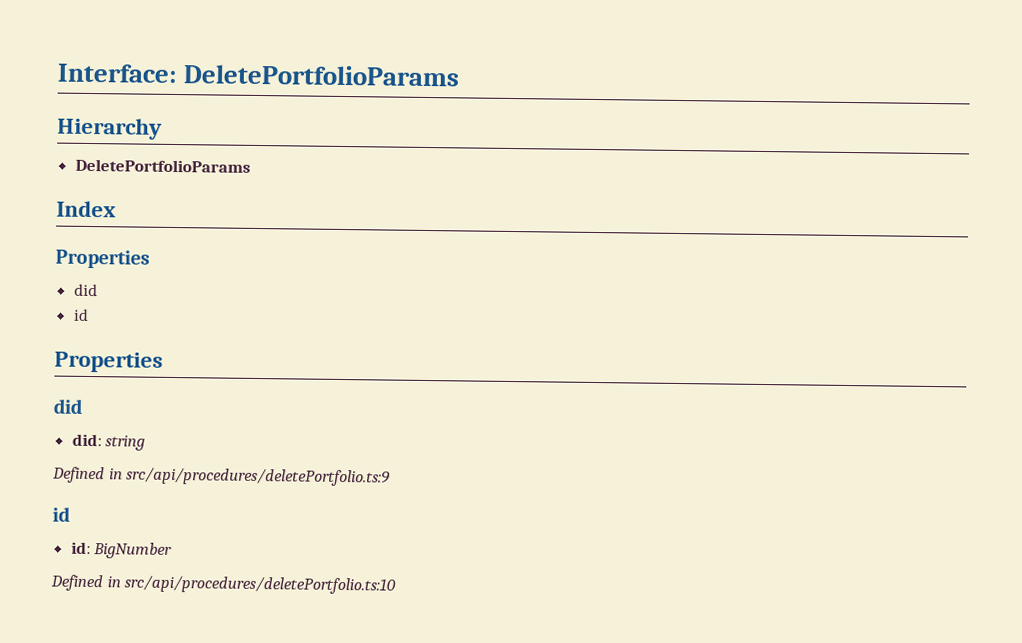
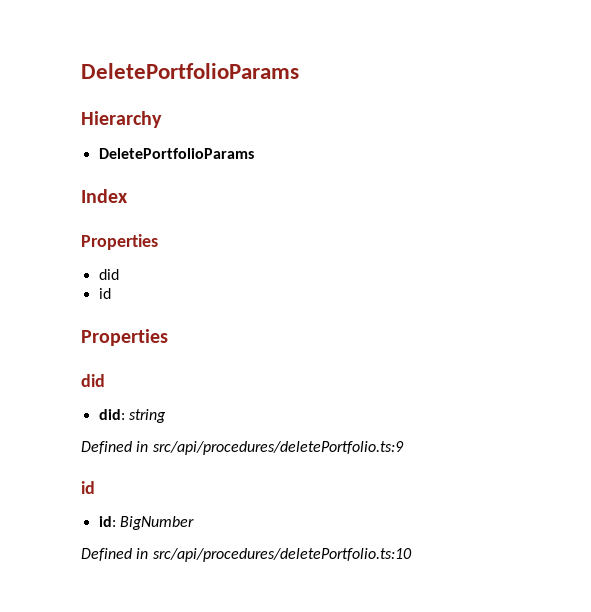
[57,63,178,84] Interface: -> (81, 71) none

